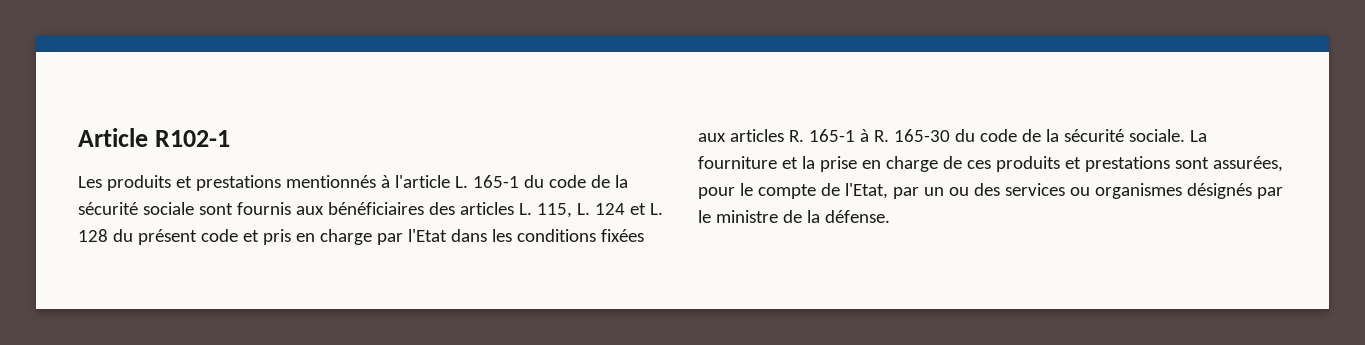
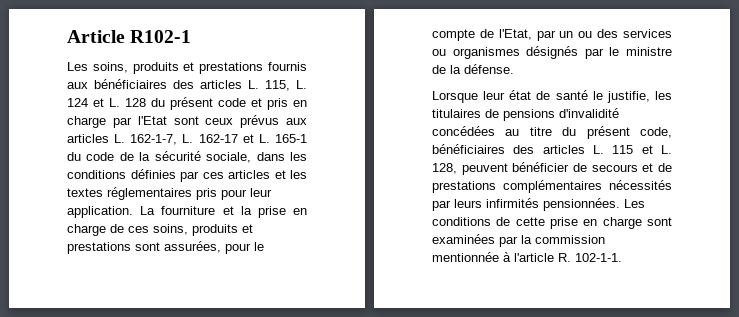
[106,175,628,191] [78,202,233,215] produits et prestations mentionnés à l'article L. 165-1 du code de la sécurité sociale sont -> [92,62,264,74] soins, produits et prestations
[450,229,644,242] [698,129,1185,142] dans les conditions fixées aux articles R. 165-1 à R. 165-30 du code de la sécurité sociale. -> [173,115,307,128] [67,134,307,145] [67,151,307,163] [67,169,307,182] [67,187,272,200] [67,206,133,218] sont ceux prévus aux articles L. 162-1-7, L. 162-17 et L. 165-1 du code de la sécurité sociale, dans les conditions définies par ces articles et les textes réglementaires pris pour leur application.
(991, 164) none -> [153,224,188,235] soins,
(890, 216) none -> [432,90,672,103] [432,108,619,121] [432,126,672,139] [432,144,672,154] [432,162,672,175] [432,180,672,193] [432,198,645,211] [432,217,672,229] [432,234,605,247] [432,252,622,262] // Lorsque leur état de santé le justifie, les titulaires de pensions d'invalidité concédées au titre du présent code, bénéficiaires des articles L. 115 et L. 128, peuvent bénéficier de secours et de prestations complémentaires nécessités par leurs infirmités pensionnées. Les conditions de cette prise en charge sont examinées par la commission mentionnée à l'article R. 102-1-1.

